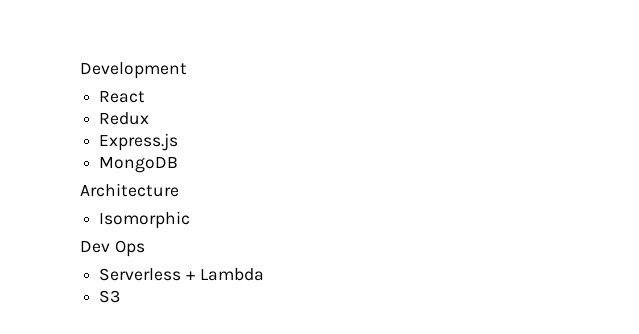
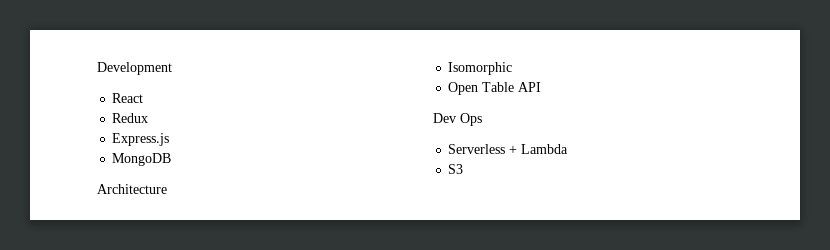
(191, 220) none -> [448,82,542,95] // Open Table API

